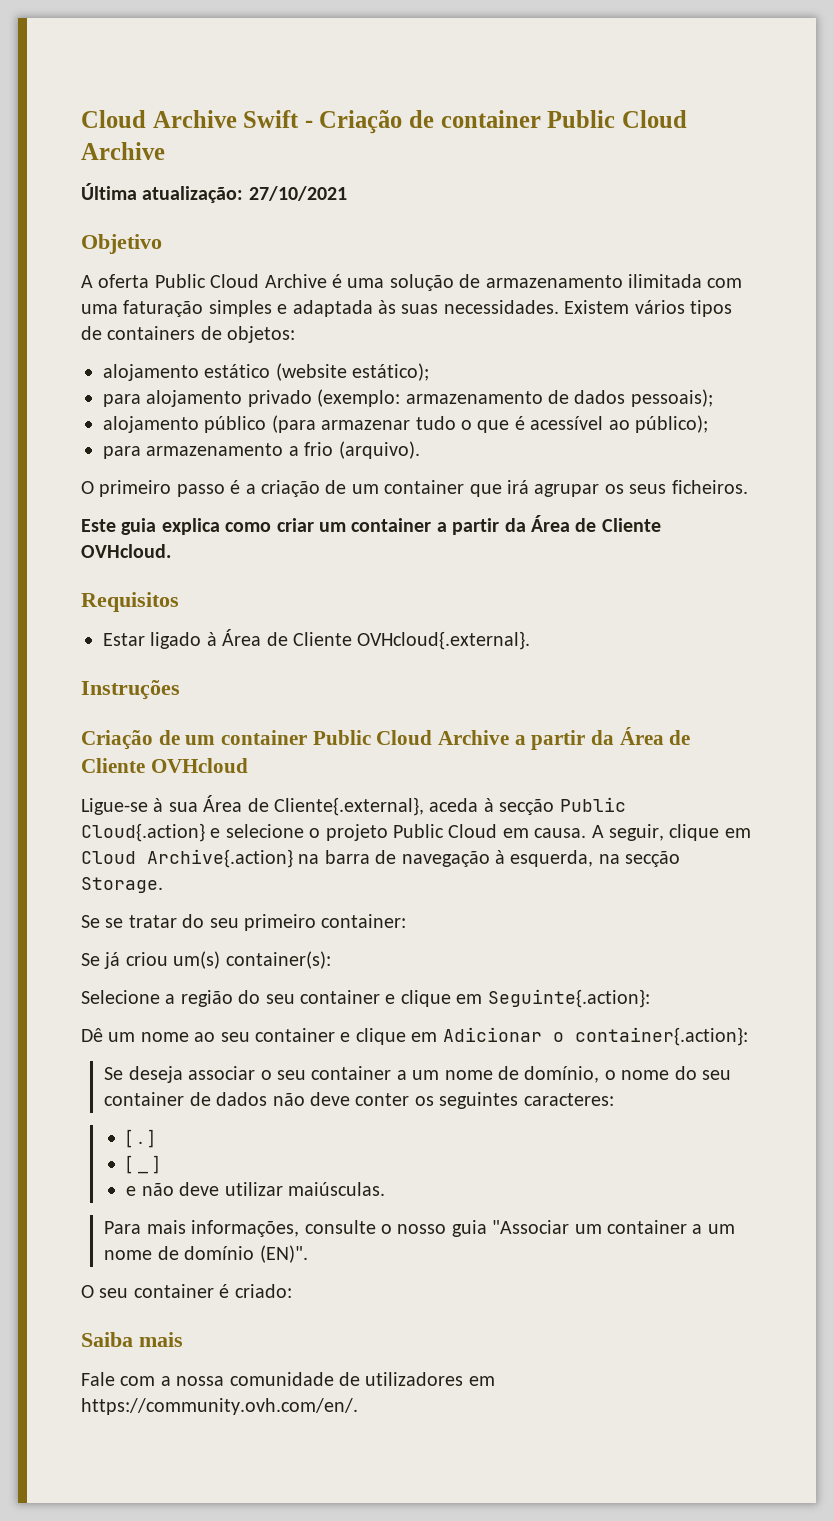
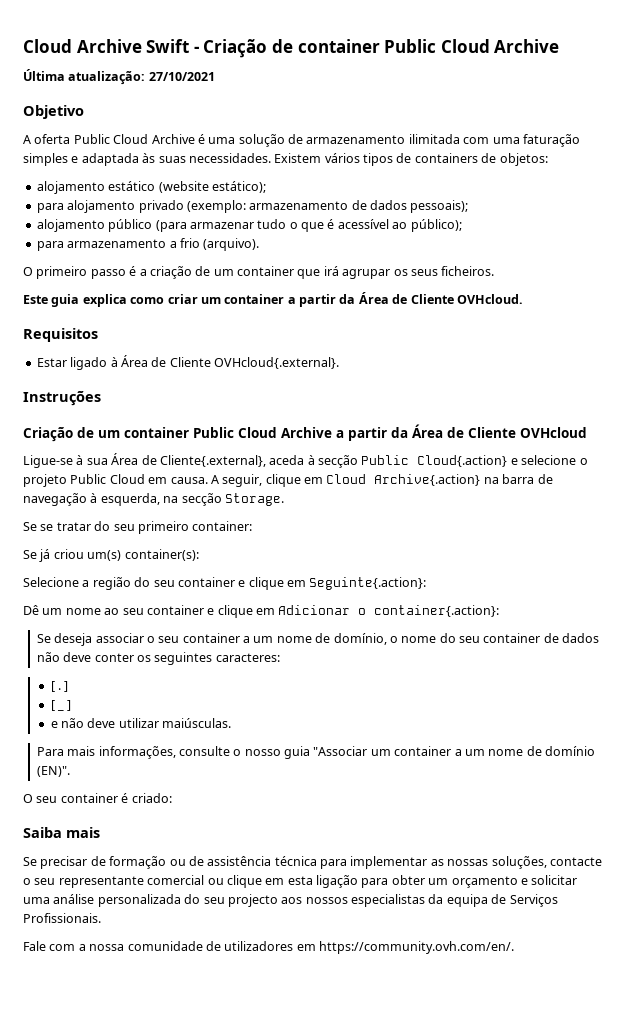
(183, 1339) none -> [23,856,602,869] [23,875,578,888] [23,894,558,907] [23,913,101,923] // Se precisar de formação ou de assistência técnica para implementar as nossas soluções, contacte o seu representante comercial ou clique em esta ligação para obter um orçamento e solicitar uma análise personalizada do seu projecto aos nossos especialistas da equipa de Serviços Profissionais.

